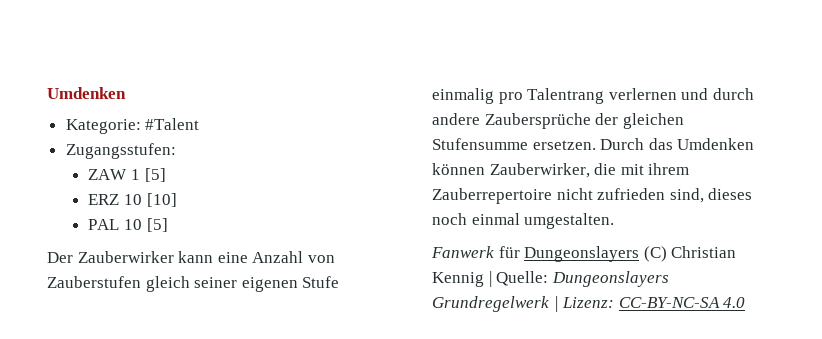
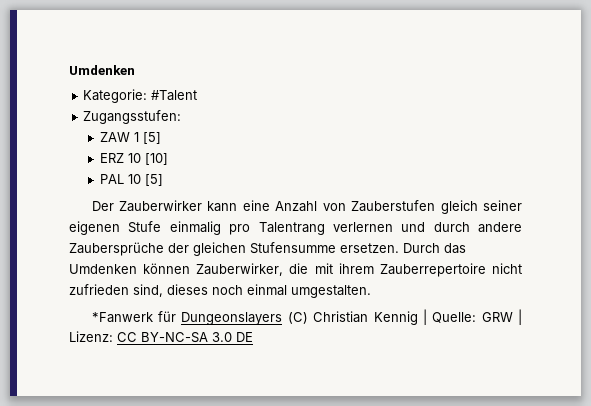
[431,246,494,258] Fanwerk -> [91,312,153,323] *Fanwerk
[551,271,669,287] [432,296,746,312] Dungeonslayers Grundregelwerk | Lizenz: CC-BY-NC-SA 4.0 -> [481,309,522,325] [69,331,253,343] GRW | Lizenz: CC BY-NC-SA 3.0 DE

